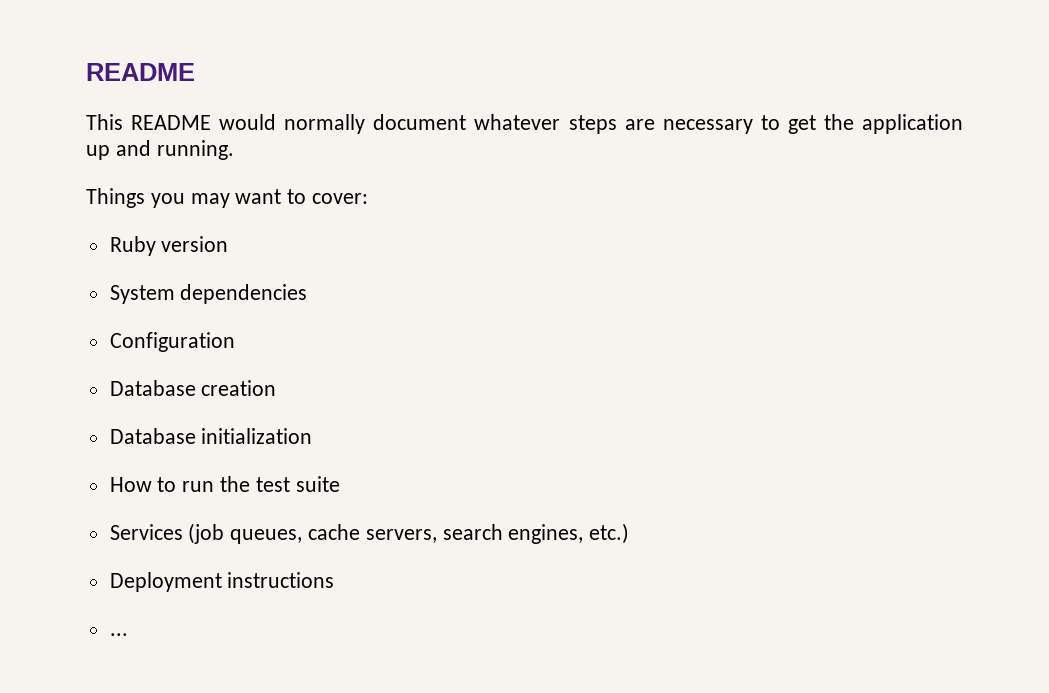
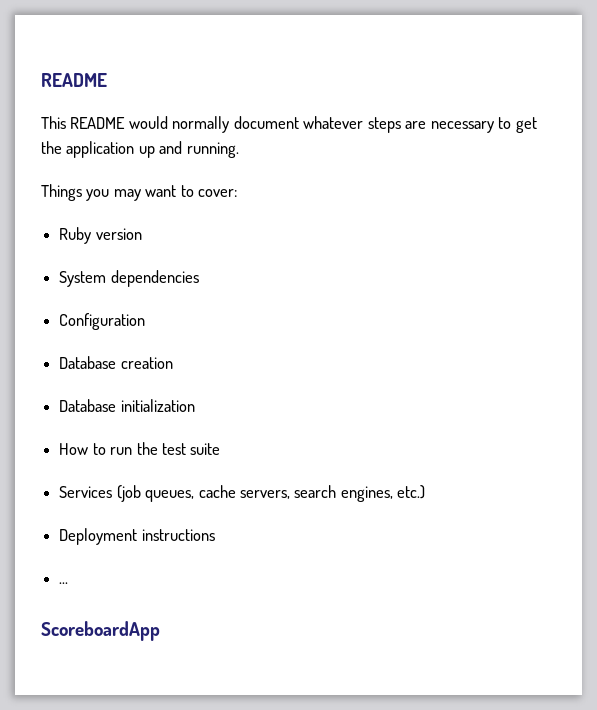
(128, 634) none -> [41,621,160,641] // ScoreboardApp

